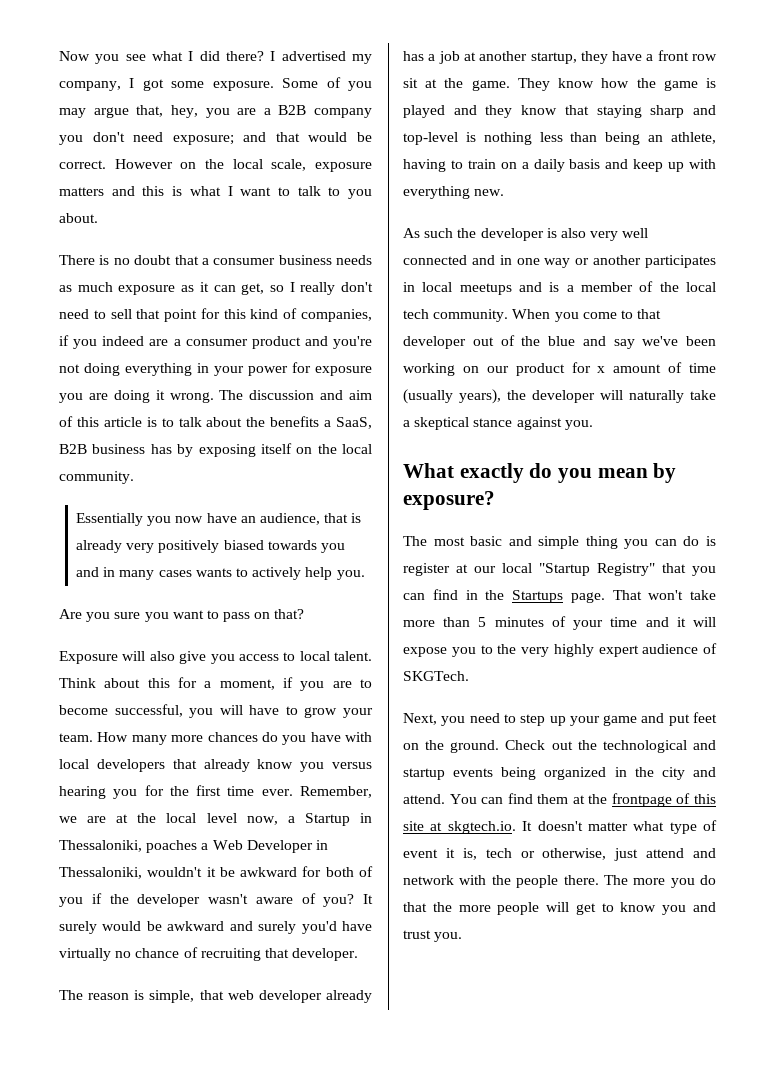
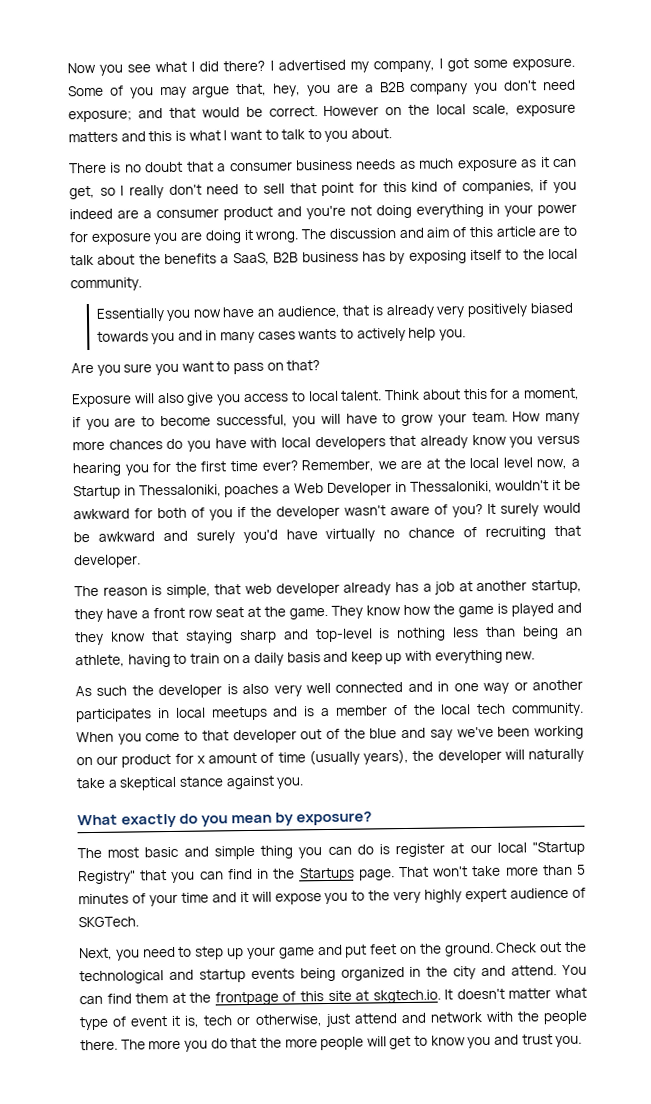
[146,417,157,427] is -> [538,226,561,237] are
[296,447,313,454] on -> [505,249,520,260] to
[261,789,293,796] ever. -> [261,460,298,471] ever?
[403,78,418,88] sit -> [215,607,244,618] seat

